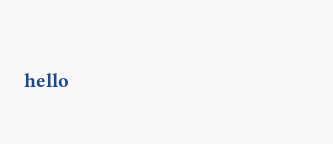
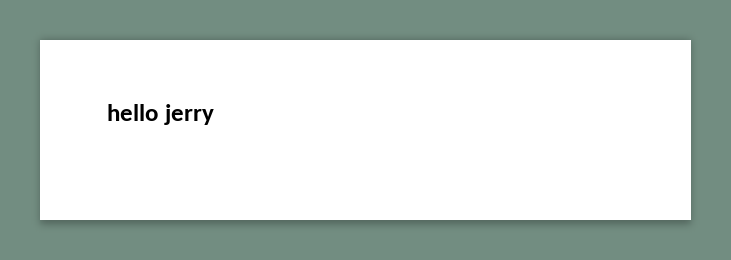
(69, 80) none -> [163,104,214,125] jerry

